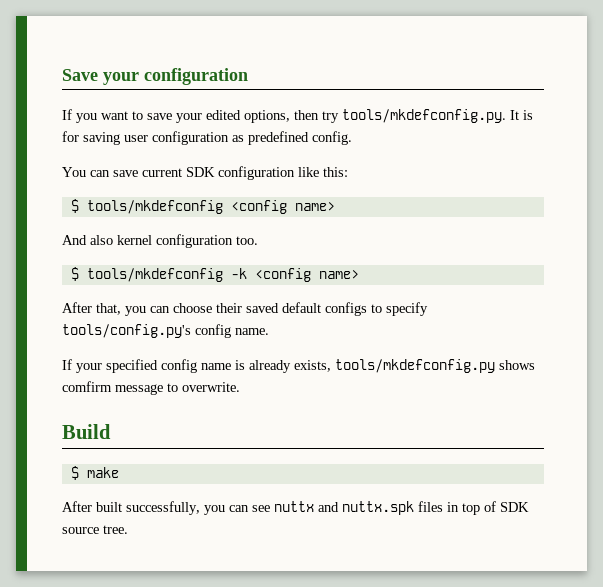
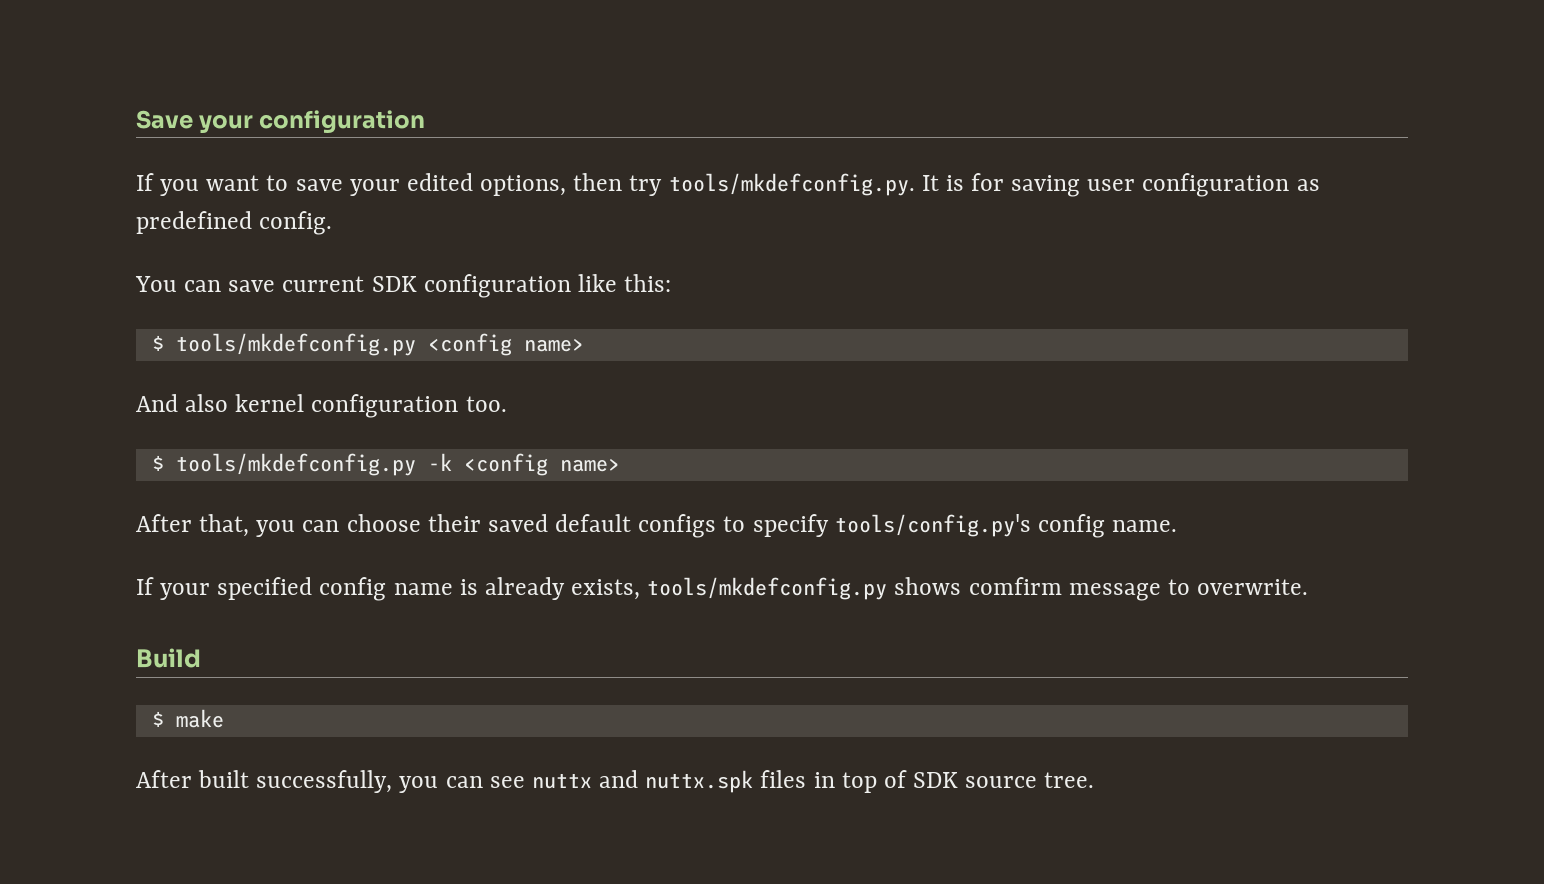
[86,200,223,214] tools/mkdefconfig -> [175,333,416,356] tools/mkdefconfig.py
[86,268,223,282] tools/mkdefconfig -> [175,453,416,476] tools/mkdefconfig.py

